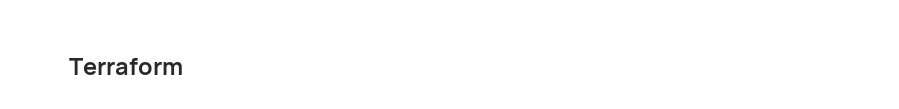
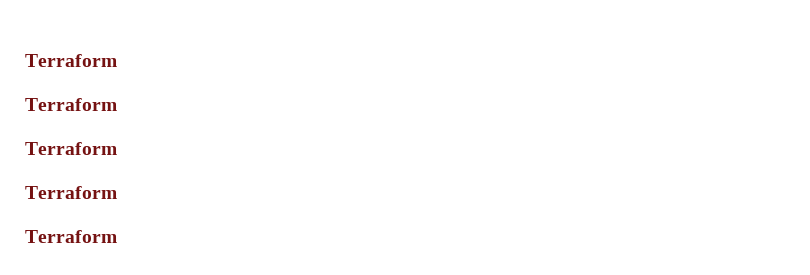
[69,58,183,75] Terraform -> [25,54,117,67] [25,98,117,111] [25,142,117,155] [25,186,117,199] [25,230,117,243] Terraform // Terraform // Terraform // Terraform // Terraform

